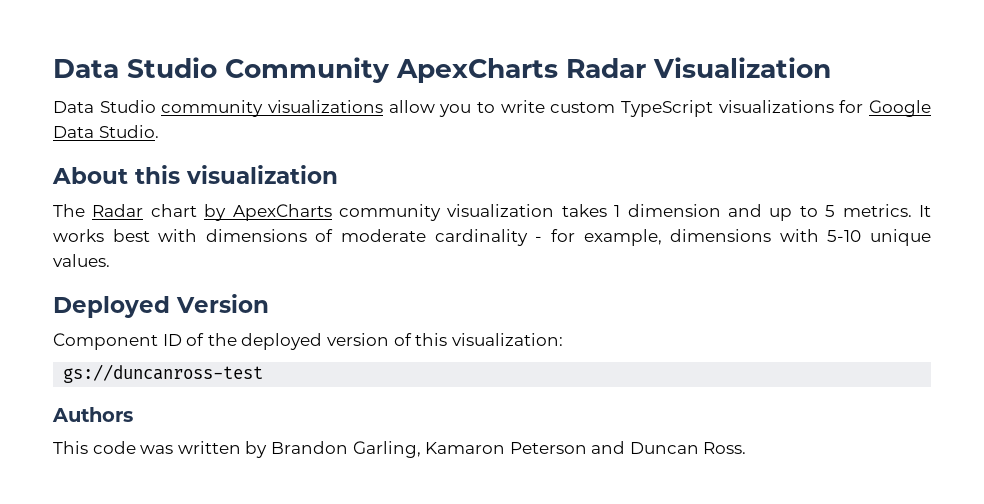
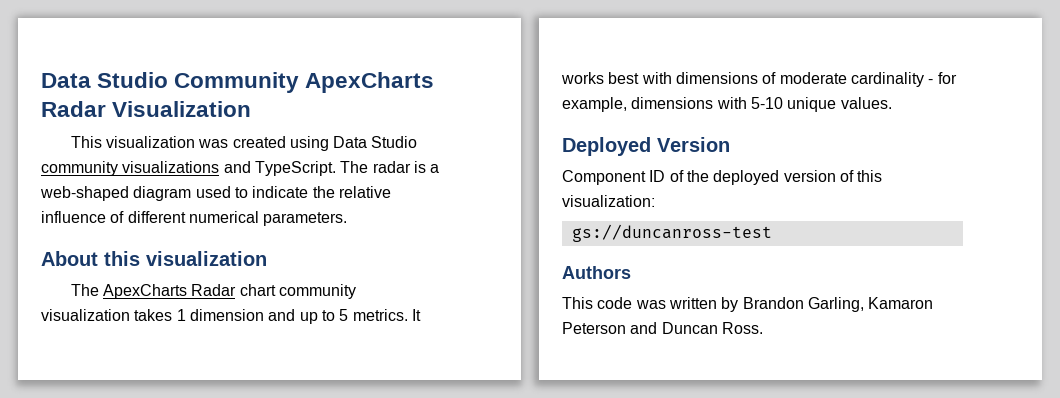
[53,100,931,117] [53,125,159,138] Data Studio community visualizations allow you to write custom TypeScript visualizations for Google Data Studio. -> [70,136,418,151] [41,161,440,176] [40,186,391,201] [41,211,348,226] This visualization was created using Data Studio community visualizations and TypeScript. The radar is a web-shaped diagram used to indicate the relative influence of different numerical parameters.
(85, 210) none -> [102,284,187,299] ApexCharts
[204,204,332,221] by ApexCharts -> (276, 290) none

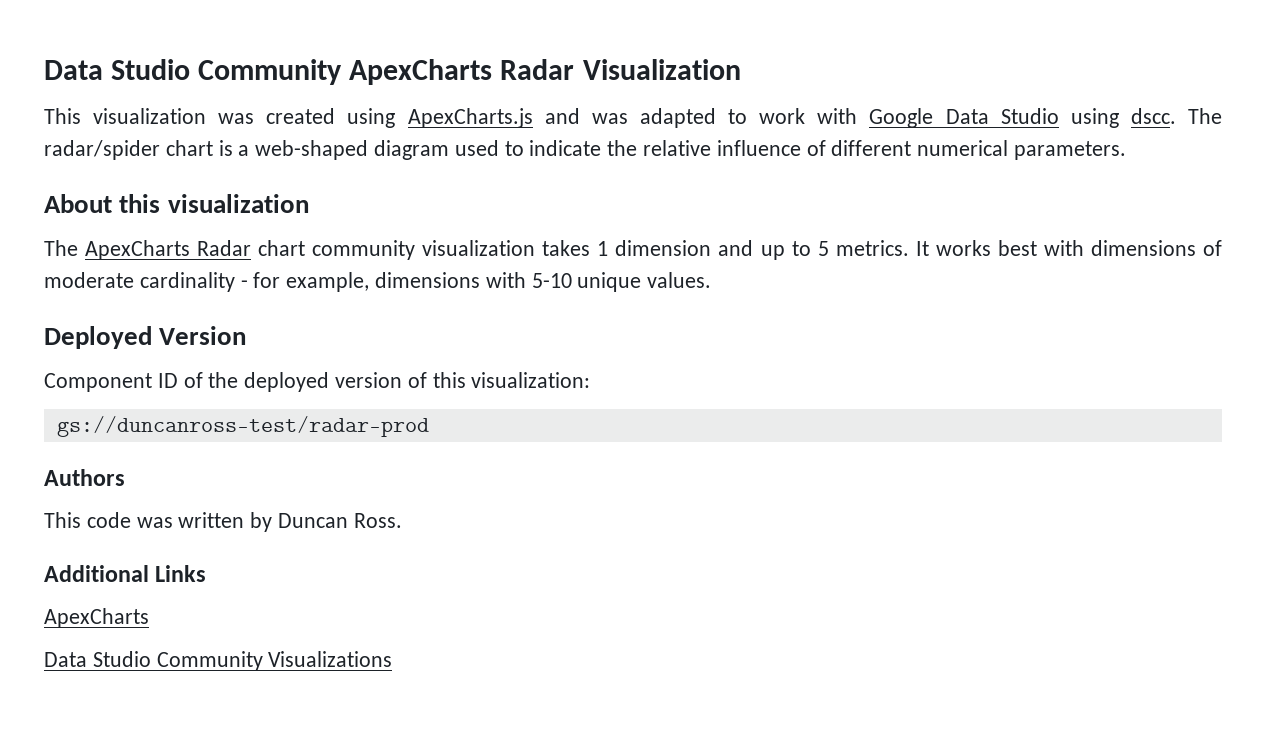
[333,136,418,148] [41,161,411,176] Data Studio community visualizations and TypeScript. The radar -> [407,108,1222,128] [44,140,213,160] ApexCharts.js and was adapted to work with Google Data Studio using dscc. The radar/spider chart
[571,224,772,242] gs://duncanross-test -> [56,416,429,437] gs://duncanross-test/radar-prod
[742,297,934,312] [562,322,763,334] Brandon Garling, Kamaron Peterson and Duncan Ross. -> [278,513,402,528] [44,565,207,582] [44,608,149,628] [44,651,393,671] Duncan Ross. // Additional Links // ApexCharts // Data Studio Community Visualizations

